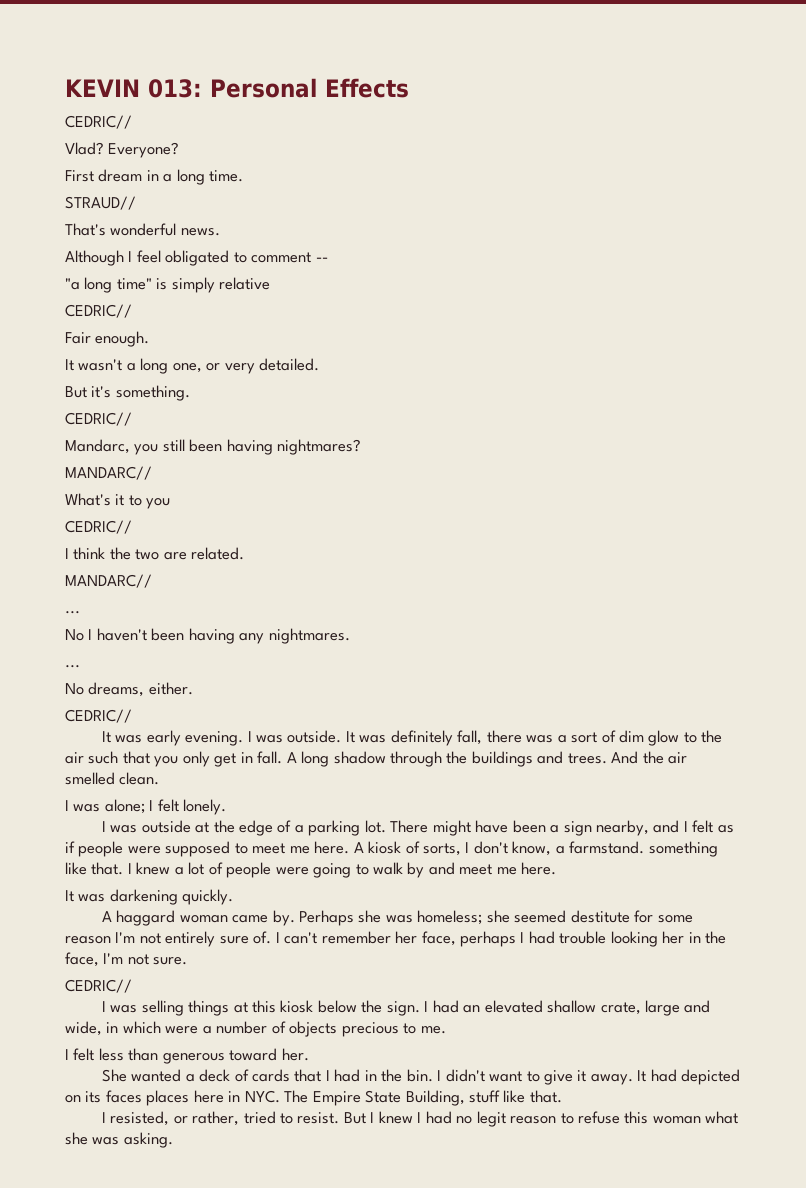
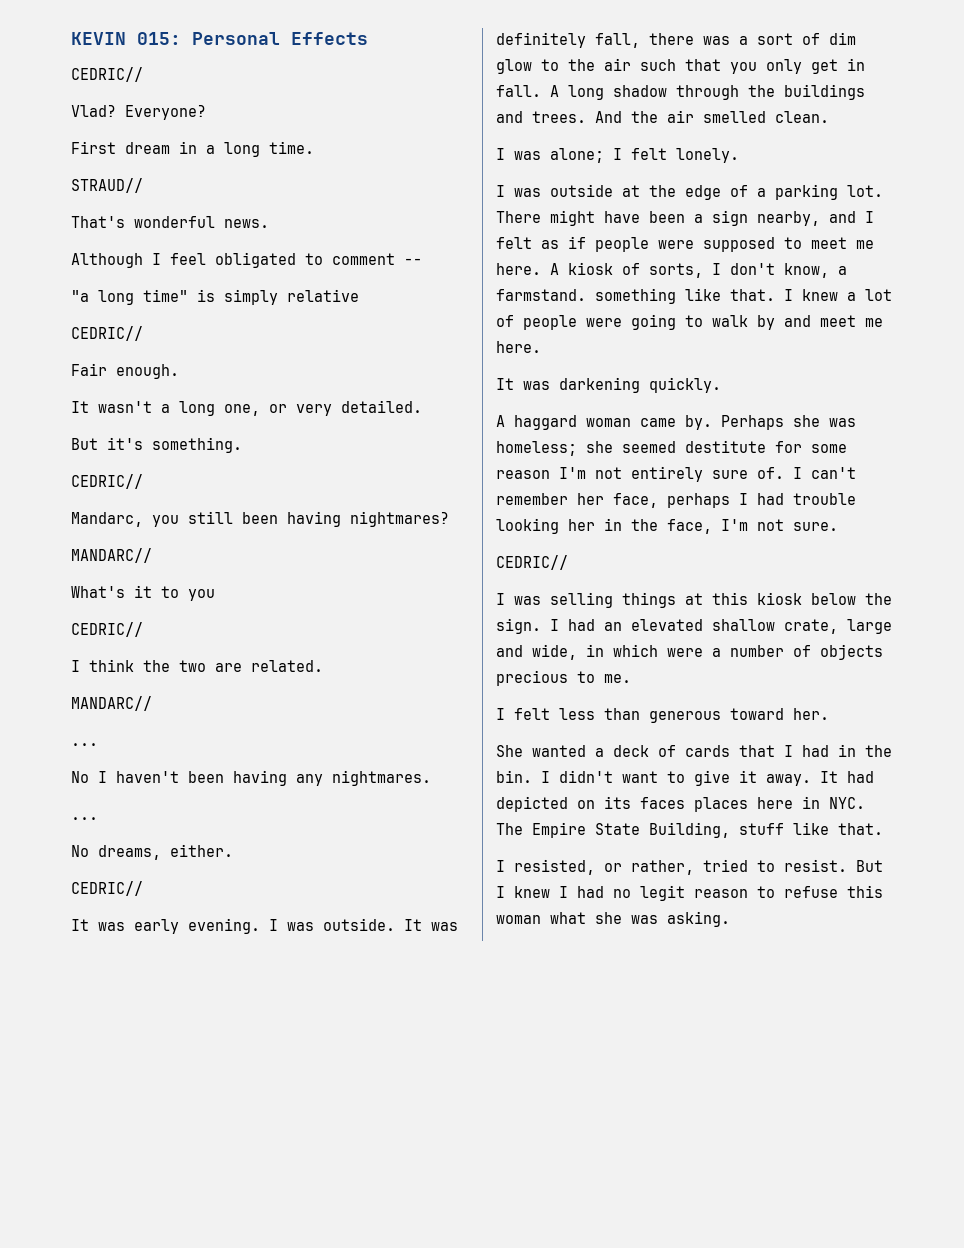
[148,79,202,98] 013: -> [137,32,181,45] 015:

